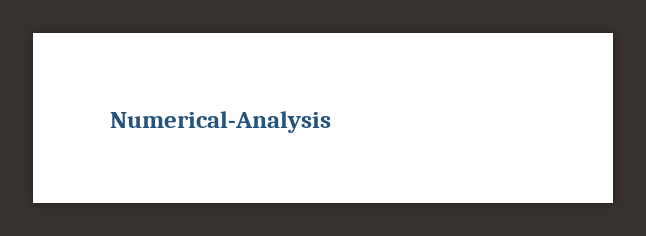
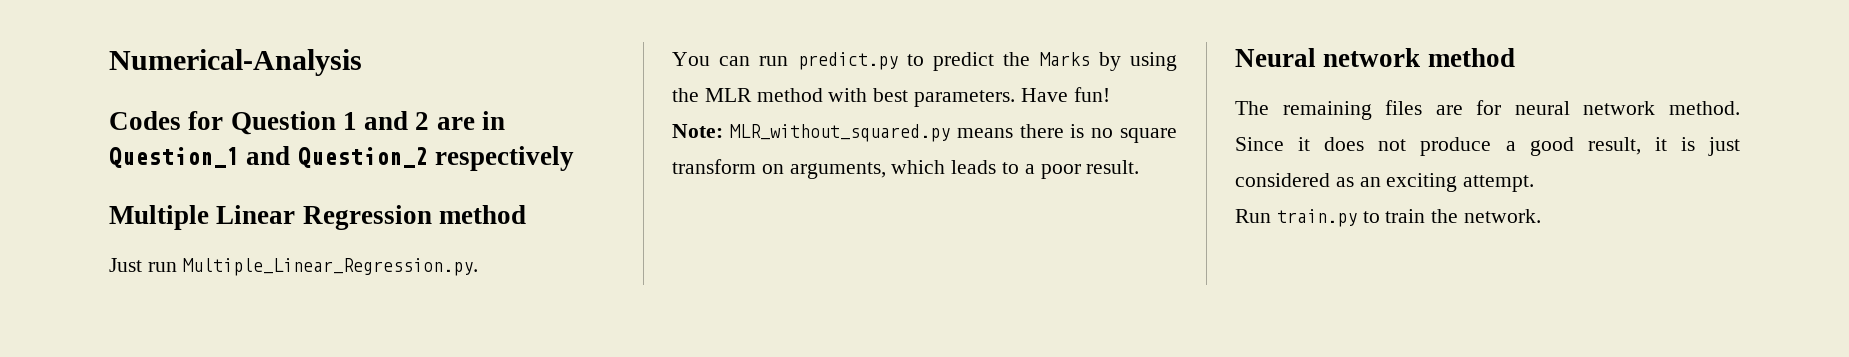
(331, 122) none -> [109,111,506,135] [109,146,574,171] [109,205,526,230] [109,258,478,276] [672,52,1177,71] [672,87,1110,107] [672,124,1177,143] [672,159,1140,179] [1235,48,1515,67] [1235,100,1740,120] [1235,137,1740,156] [1235,173,1535,192] [1235,209,1542,227] // Codes for Question 1 and 2 are in Question_1 and Question_2 respectively // Multiple Linear Regression method // Just run Multiple_Linear_Regression.py. // You can run predict.py to predict the Marks by using the MLR method with best parameters. Have fun! // Note: MLR_without_squared.py means there is no square transform on arguments, which leads to a poor result. // Neural network method // The remaining files are for neural network method. Since it does not produce a good result, it is just considered as an exciting attempt. // Run train.py to train the network.

